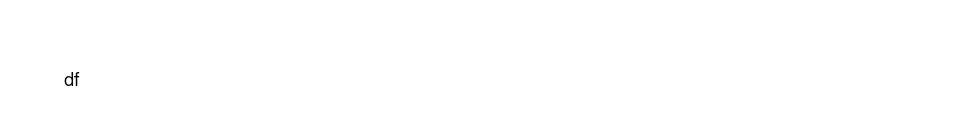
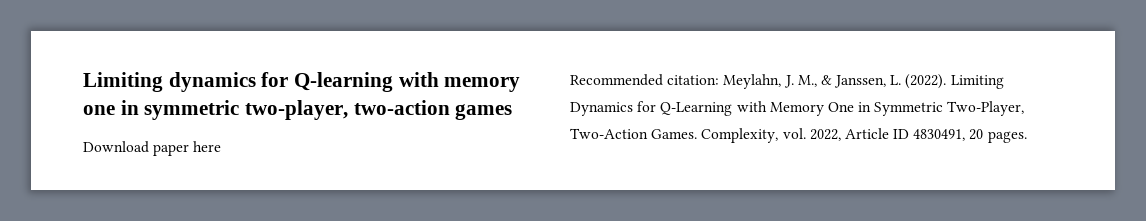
[64,72,80,86] df -> [83,72,521,92] [83,100,513,120] [83,141,222,156] [570,74,1004,89] [570,101,1025,116] [570,128,1027,143] Limiting dynamics for Q-learning with memory one in symmetric two-player, two-action games // Download paper here // Recommended citation: Meylahn, J. M., & Janssen, L. (2022). Limiting Dynamics for Q-Learning with Memory One in Symmetric Two-Player, Two-Action Games. Complexity, vol. 2022, Article ID 4830491, 20 pages.

